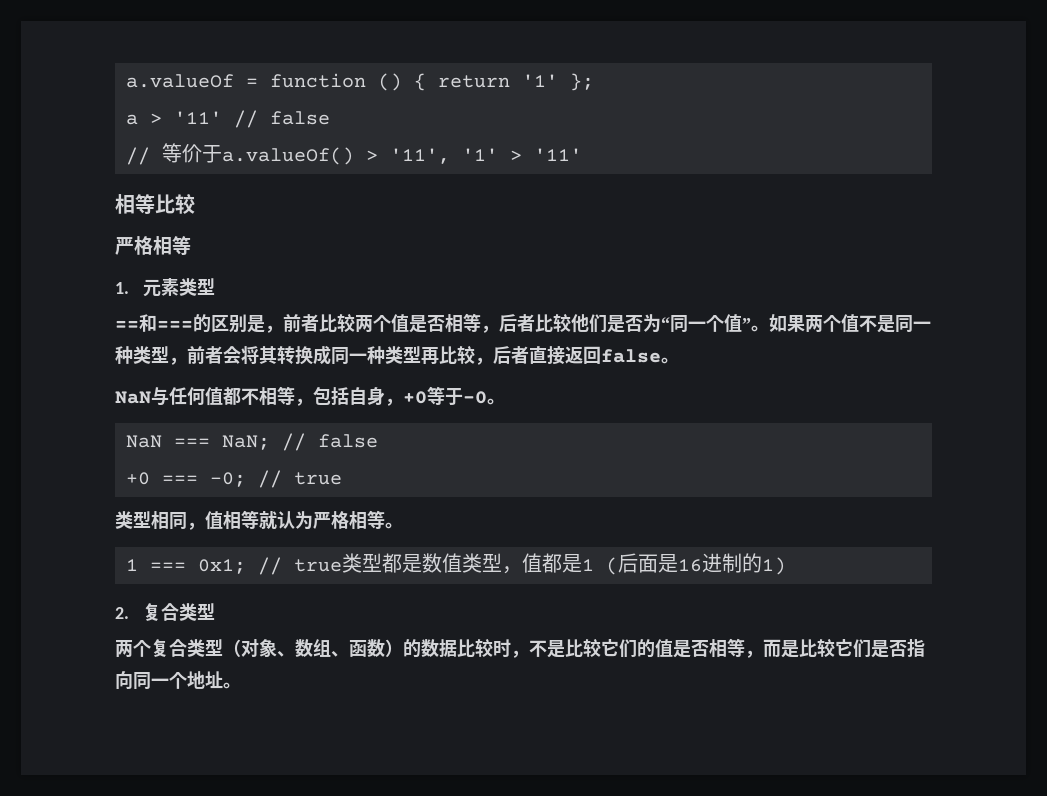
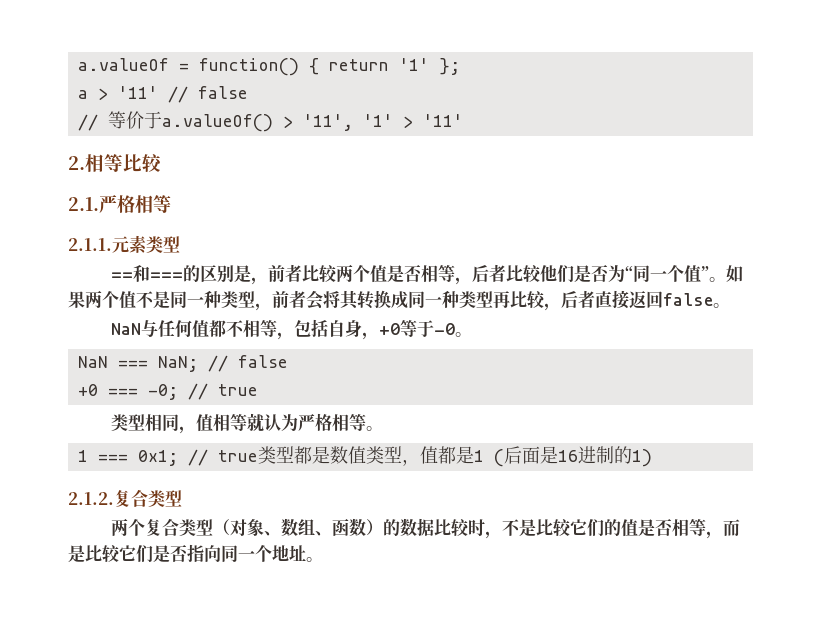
[269,73,402,91] function () -> [199,58,300,76] function()
(582, 154) none -> [68,156,85,170] 2.
(195, 203) none -> [68,197,99,211] 2.1.
[115,282,129,294] 1. -> [68,238,112,251] 2.1.1.
[115,607,129,619] 2. -> [68,492,114,505] 2.1.2.

